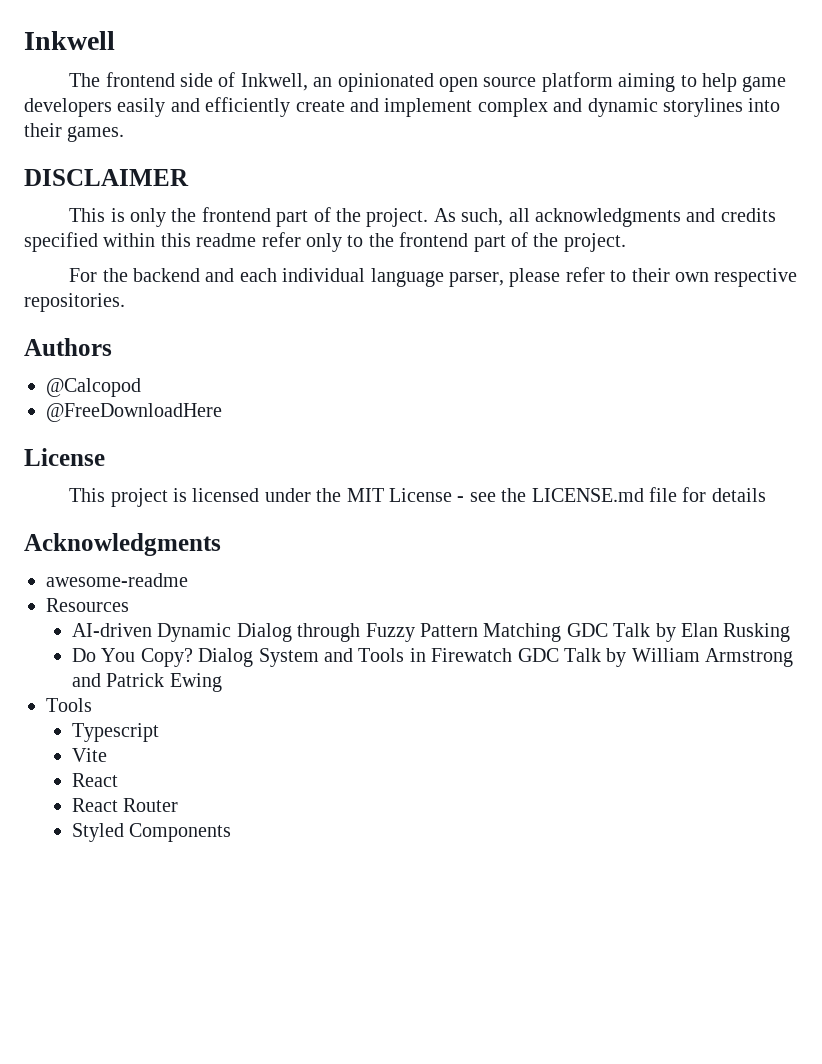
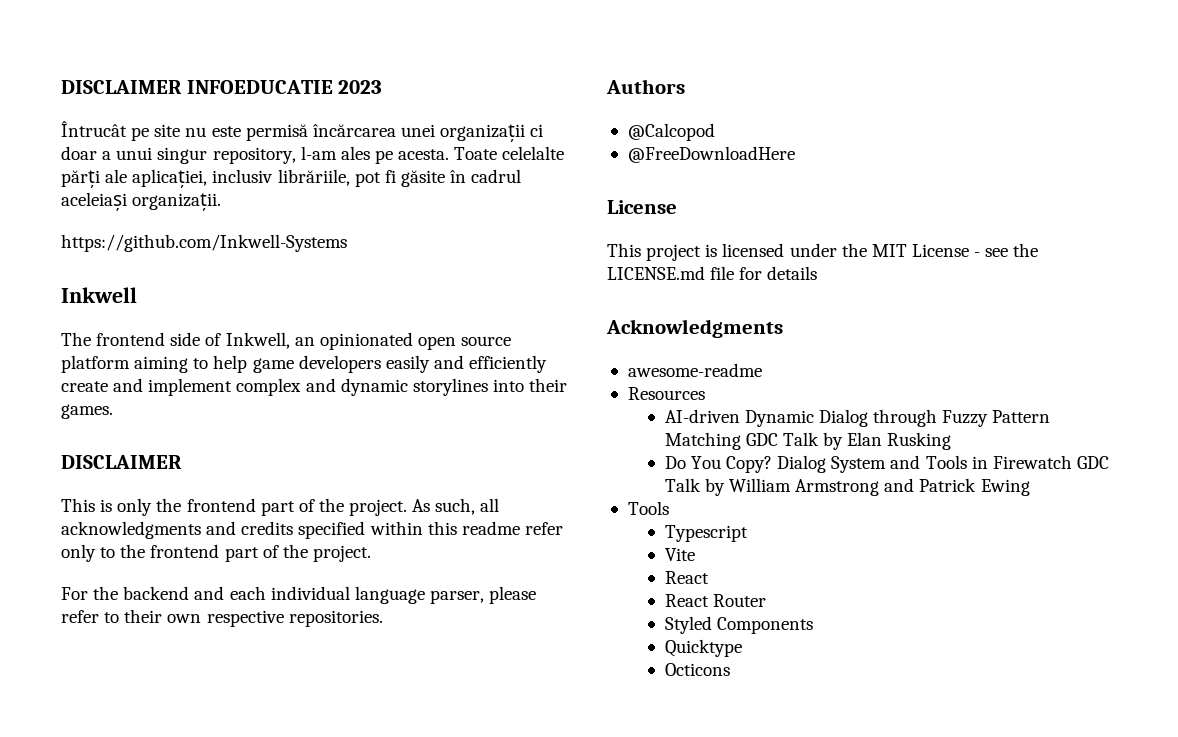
(24, 40) none -> [61,80,383,94] [61,121,544,142] [61,146,565,164] [61,169,522,188] [61,192,222,211] [61,234,347,252] DISCLAIMER INFOEDUCATIE 2023 // Întrucât pe site nu este permisă încărcarea unei organizații ci doar a unui singur repository, l-am ales pe acesta. Toate celelalte părți ale aplicației, inclusiv librăriile, pot fi găsite în cadrul aceleiași organizații. // https://github.com/Inkwell-Systems //
(232, 832) none -> [664,639,742,657] [664,663,730,676] // Quicktype // Octicons

